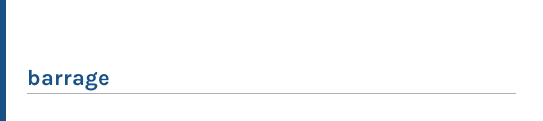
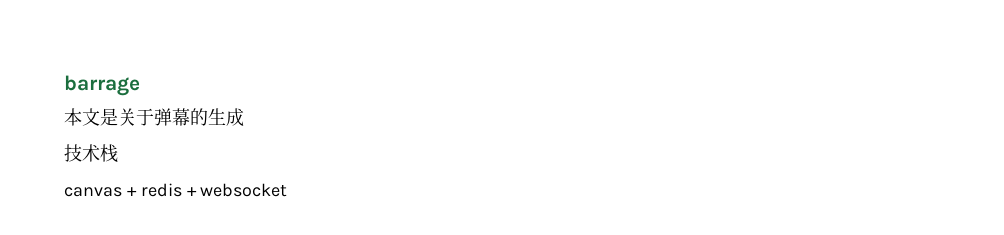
(110, 80) none -> [64,108,244,126] [64,144,118,163] [64,183,288,197] // 本文是关于弹幕的生成 // 技术栈 // canvas + redis + websocket

